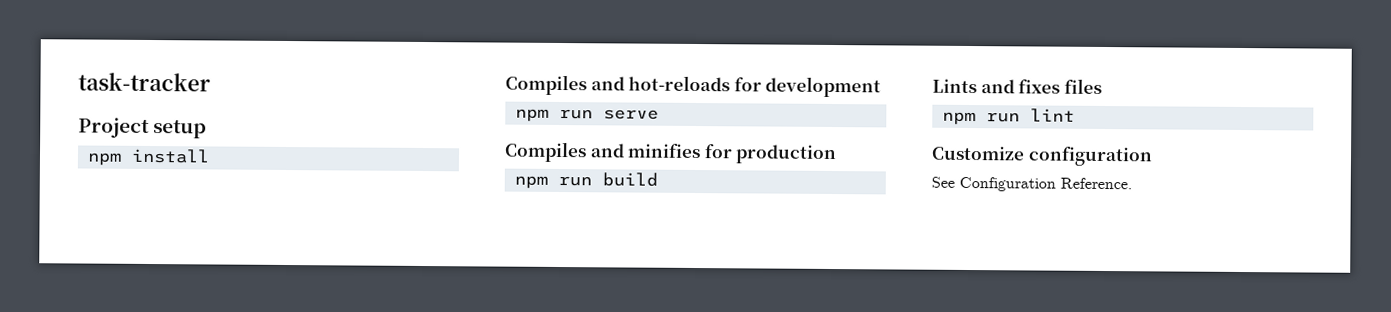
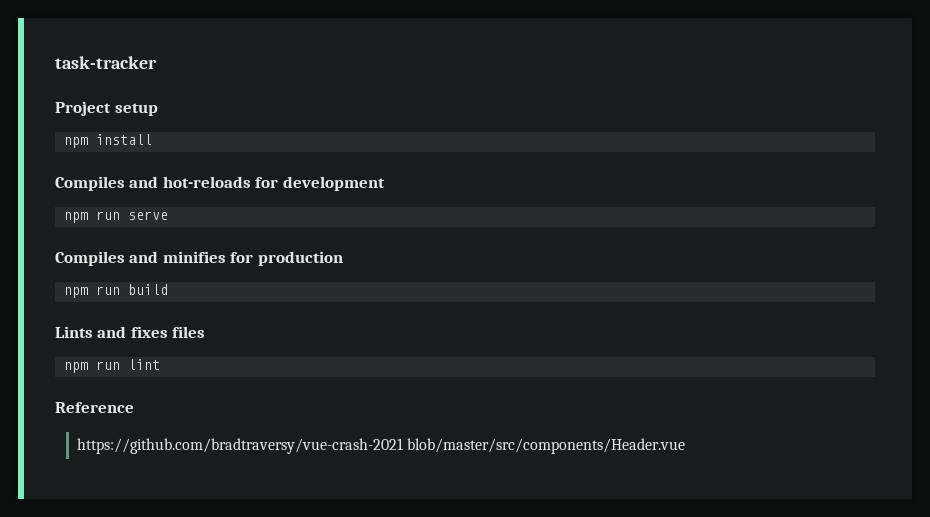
[931,145,1153,167] [931,176,1132,192] Customize configuration // See Configuration Reference. -> [55,402,134,413] [77,438,686,454] Reference // https://github.com/bradtraversy/vue-crash-2021 blob/master/src/components/Header.vue

